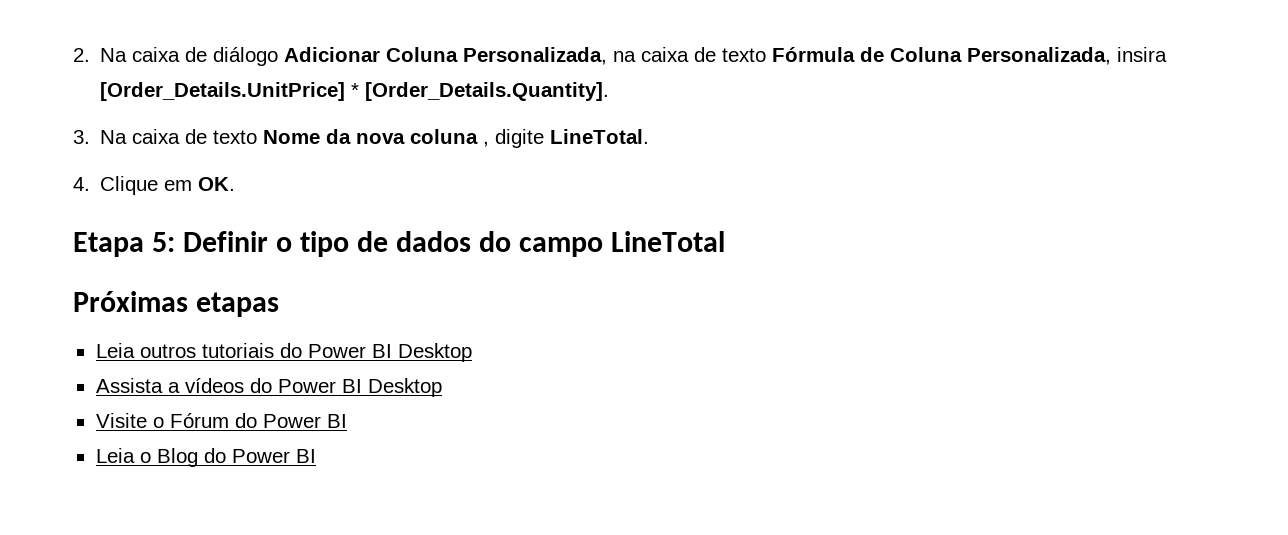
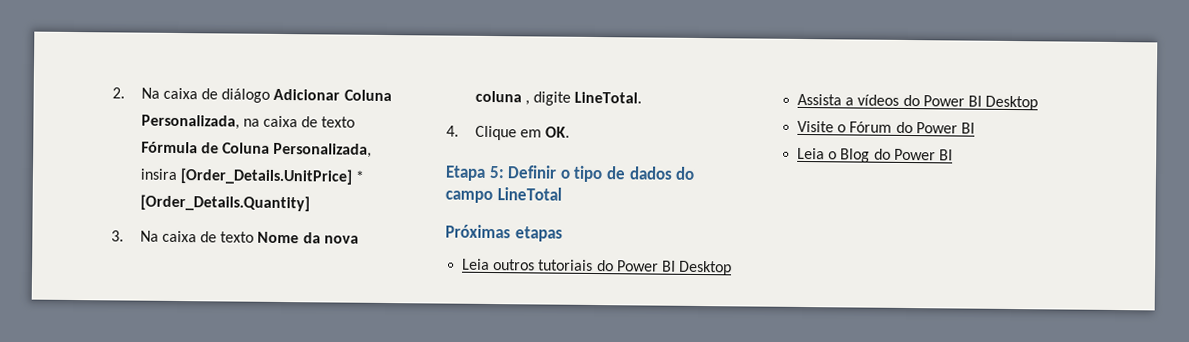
[365,82,610,101] [Order_Details.Quantity]. -> [139,194,310,212] [Order_Details.Quantity]

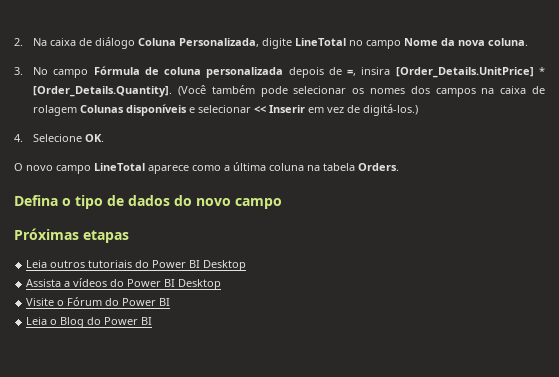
[273,88,392,102] [140,114,356,130] [140,141,373,158] [139,168,365,185] [139,194,310,212] [111,230,359,244] [474,90,643,106] [446,125,571,141] [445,165,558,181] Adicionar Coluna Personalizada, na caixa de texto Fórmula de Coluna Personalizada, insira [Order_Details.UnitPrice] * [Order_Details.Quantity] // 3. Na caixa de texto Nome da nova coluna , digite LineTotal. // 4. Clique em OK. // Etapa 5: Definir -> [138,38,529,49] [14,66,545,78] [33,85,546,97] [33,104,419,116] [14,134,105,142] [14,162,399,174] [14,195,58,206] Coluna Personalizada, digite LineTotal no campo Nome da nova coluna. // 3. No campo Fórmula de coluna personalizada depois de =, insira [Order_Details.UnitPrice] * [Order_Details.Quantity]. (Você também pode selecionar os nomes dos campos na caixa de rolagem Colunas disponíveis e selecionar << Inserir em vez de digitá-los.) // 4. Selecione OK. // O novo campo LineTotal aparece como a última coluna na tabela Orders. // Defina
[445,187,562,204] campo LineTotal -> [196,198,282,209] novo campo

